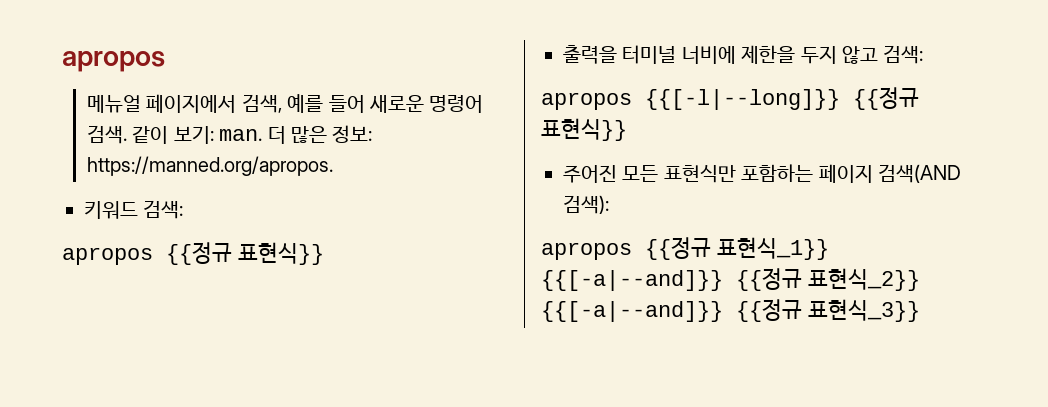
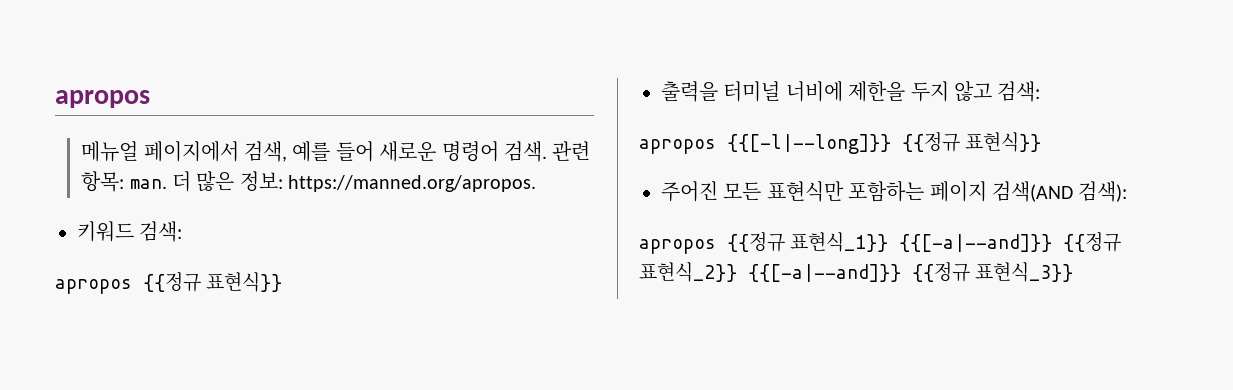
[132,126,214,144] 같이 보기: -> [552,141,591,161] [81,171,125,192] 관련 항목:

